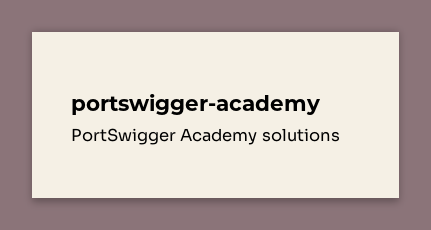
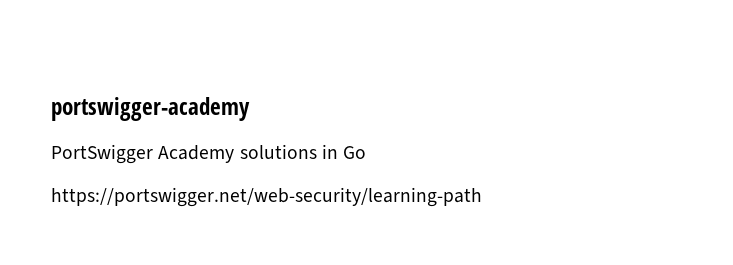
(340, 135) none -> [321,144,367,159] [51,187,482,207] in Go // https://portswigger.net/web-security/learning-path

